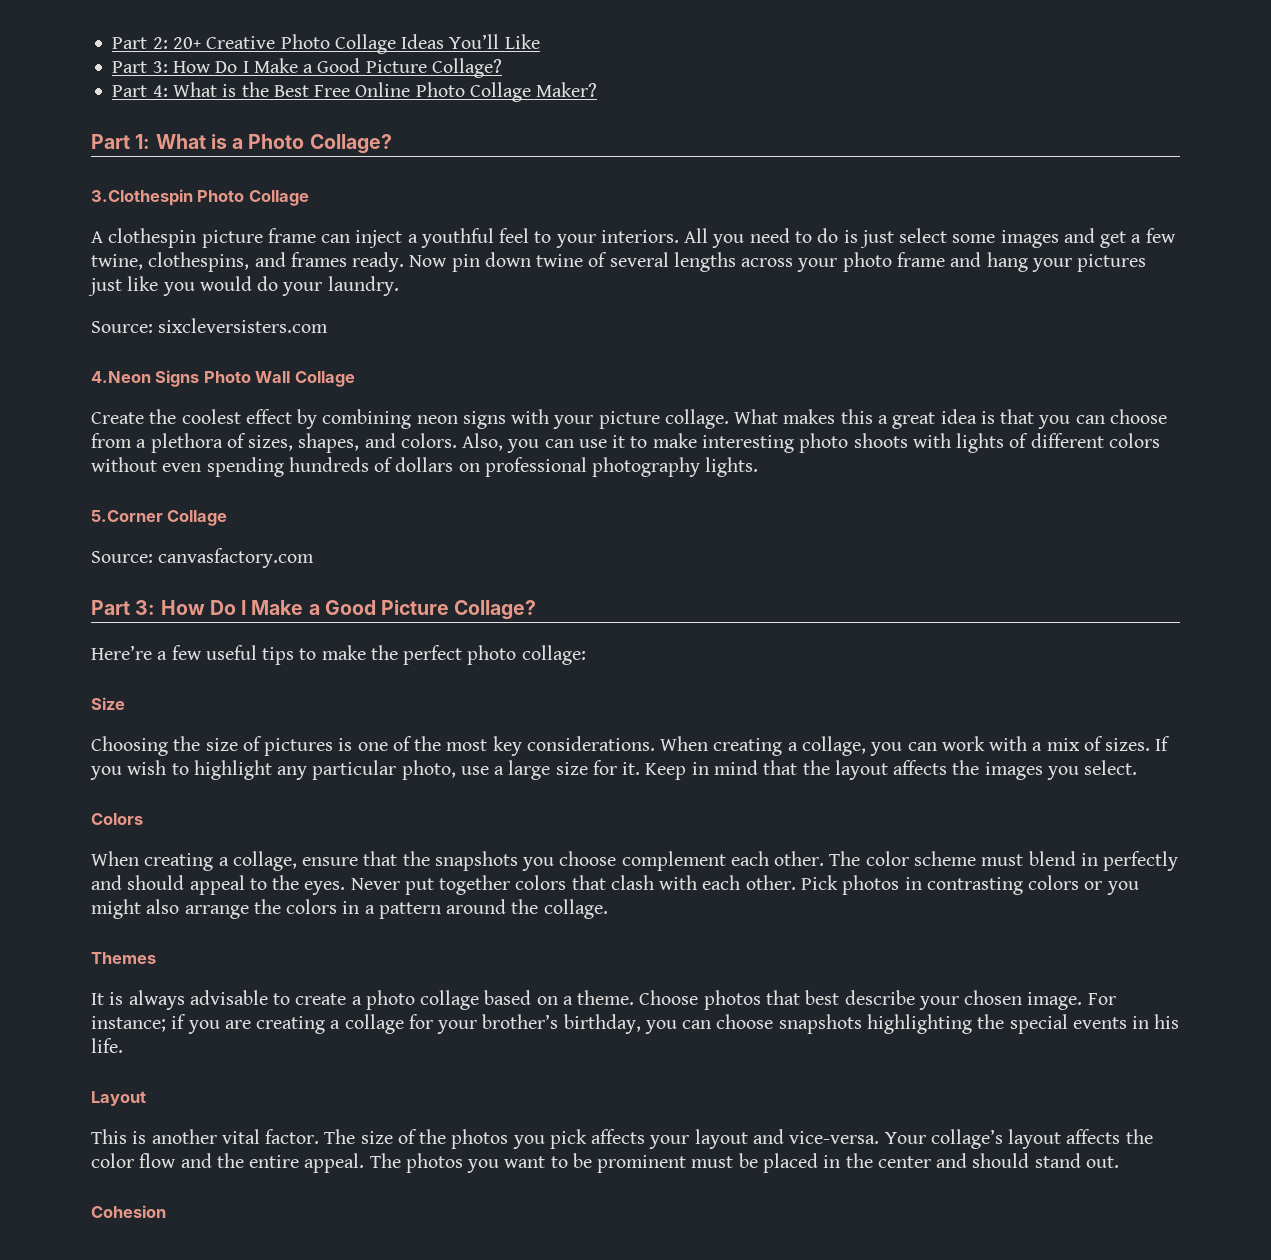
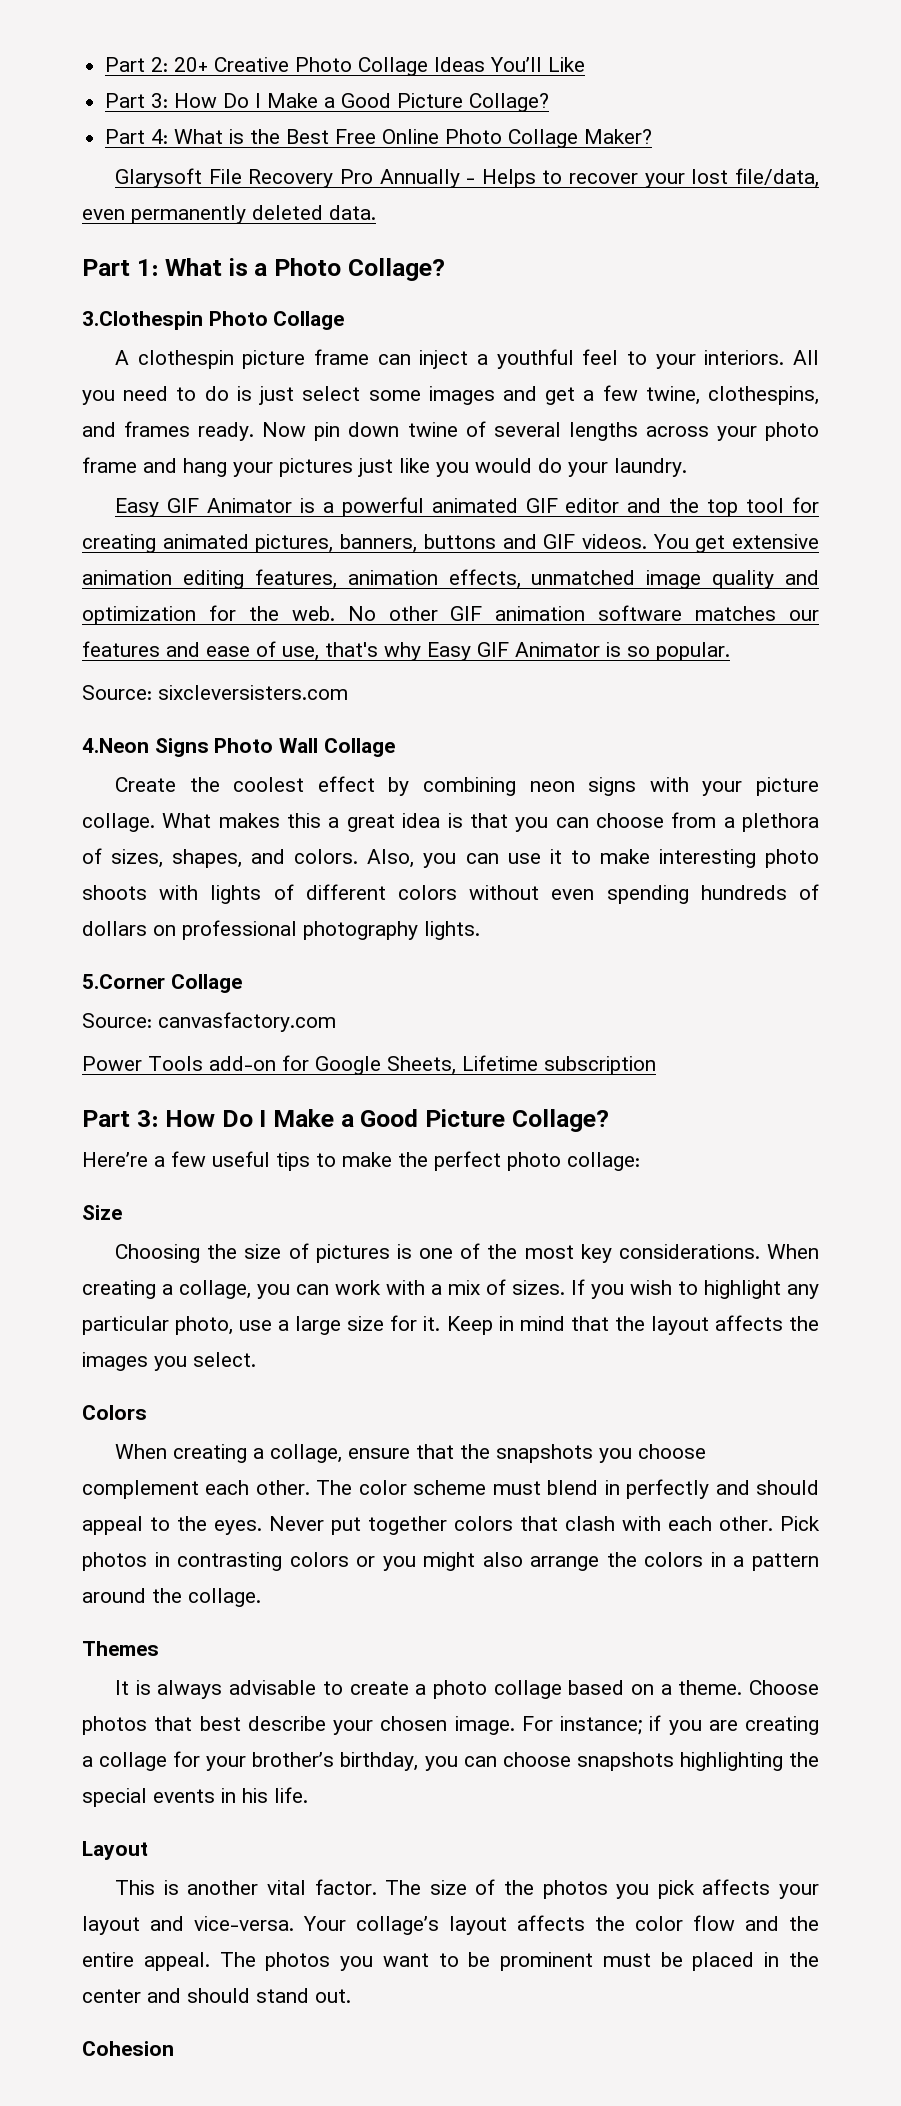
(598, 89) none -> [115,168,819,188] [82,205,376,224] // Glarysoft File Recovery Pro Annually - Helps to recover your lost file/data, even permanently deleted data.
(399, 286) none -> [115,497,819,517] [82,534,819,553] [82,569,819,589] [82,605,819,625] [82,641,730,661] // Easy GIF Animator is a powerful animated GIF editor and the top tool for creating animated pictures, banners, buttons and GIF videos. You get extensive animation editing features, animation effects, unmatched image quality and optimization for the web. No other GIF animation software matches our features and ease of use, that's why Easy GIF Animator is so popular.
(315, 558) none -> [82,1055,656,1075] // Power Tools add-on for Google Sheets, Lifetime subscription

